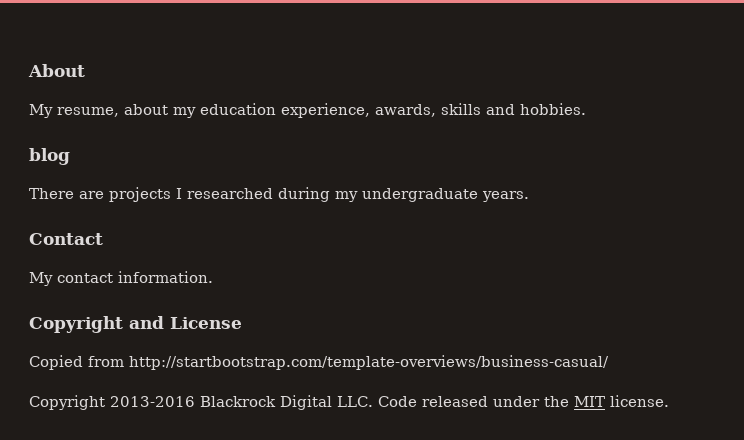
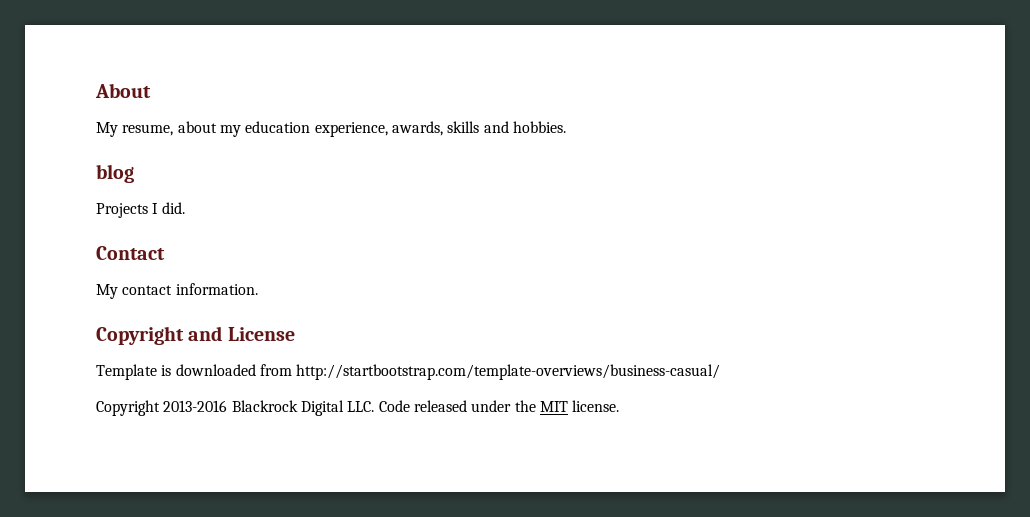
[29,187,529,202] There are projects I researched during my undergraduate years. -> [96,202,185,218] Projects I did.
[29,355,83,370] Copied -> [96,364,256,380] Template is downloaded

